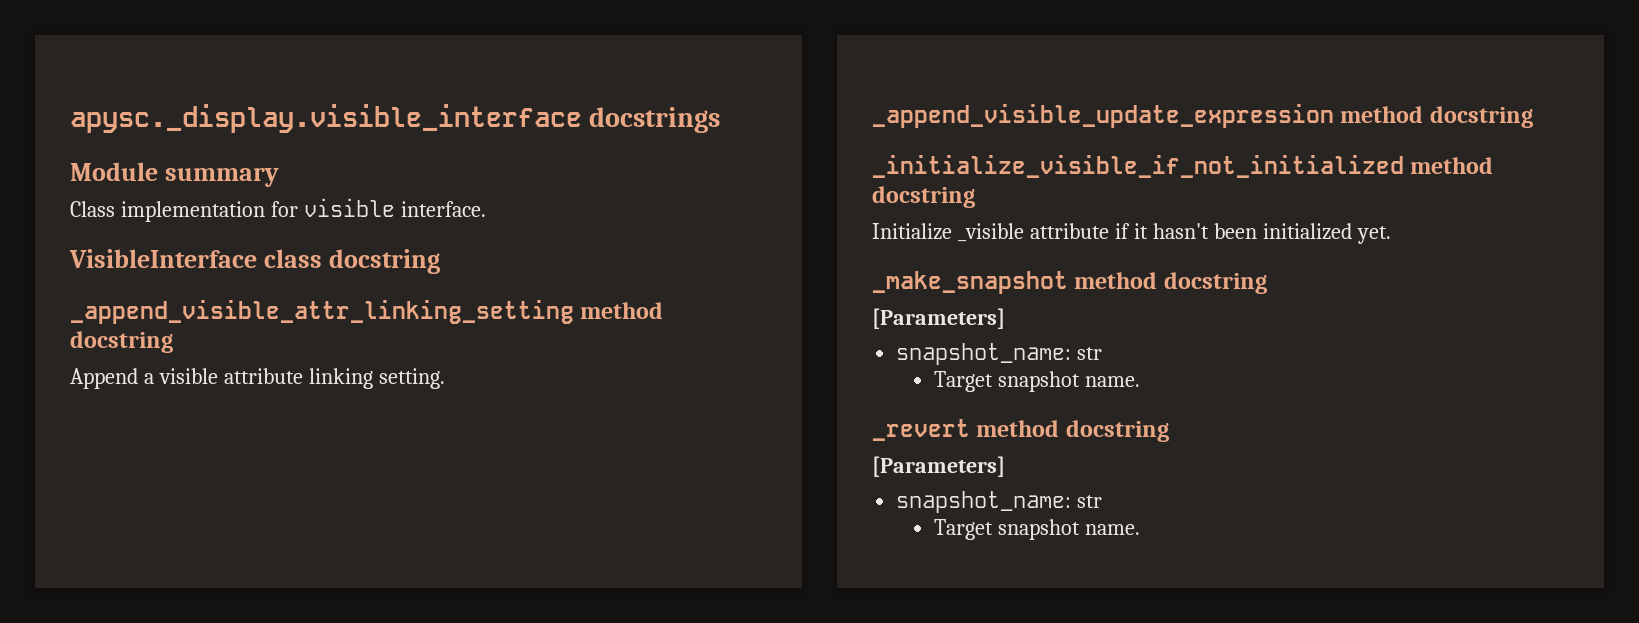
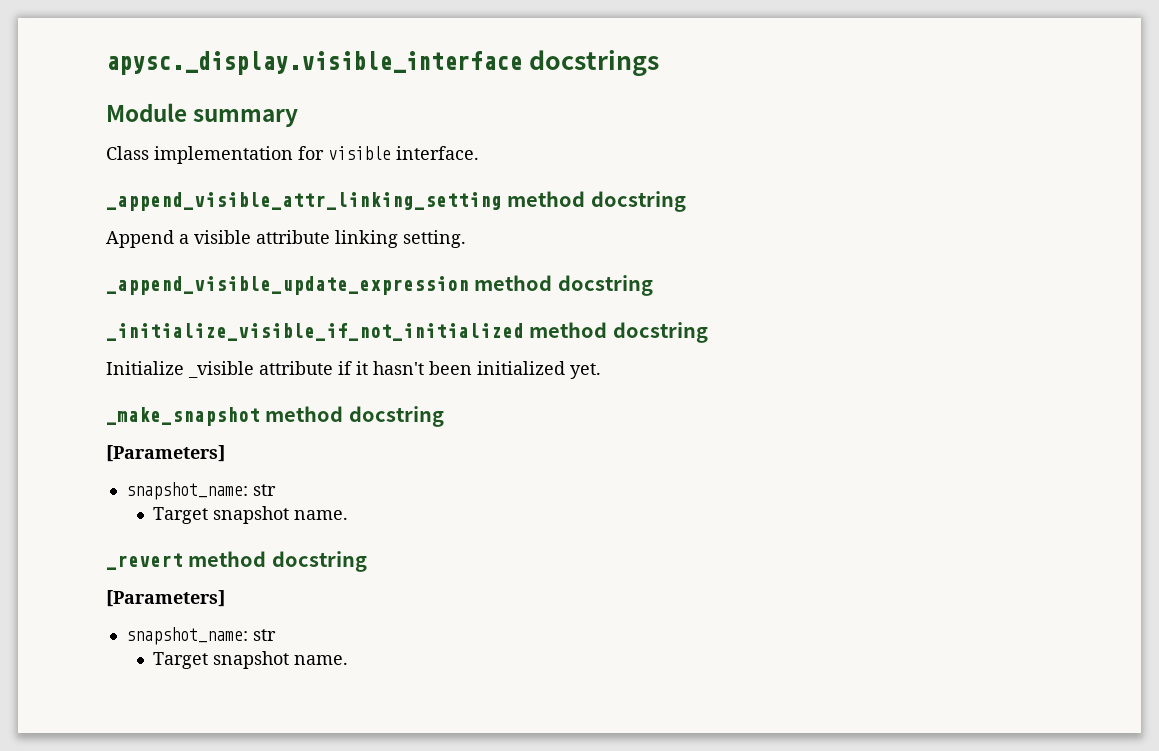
[69,249,440,274] // VisibleInterface class docstring -> (479, 153) none

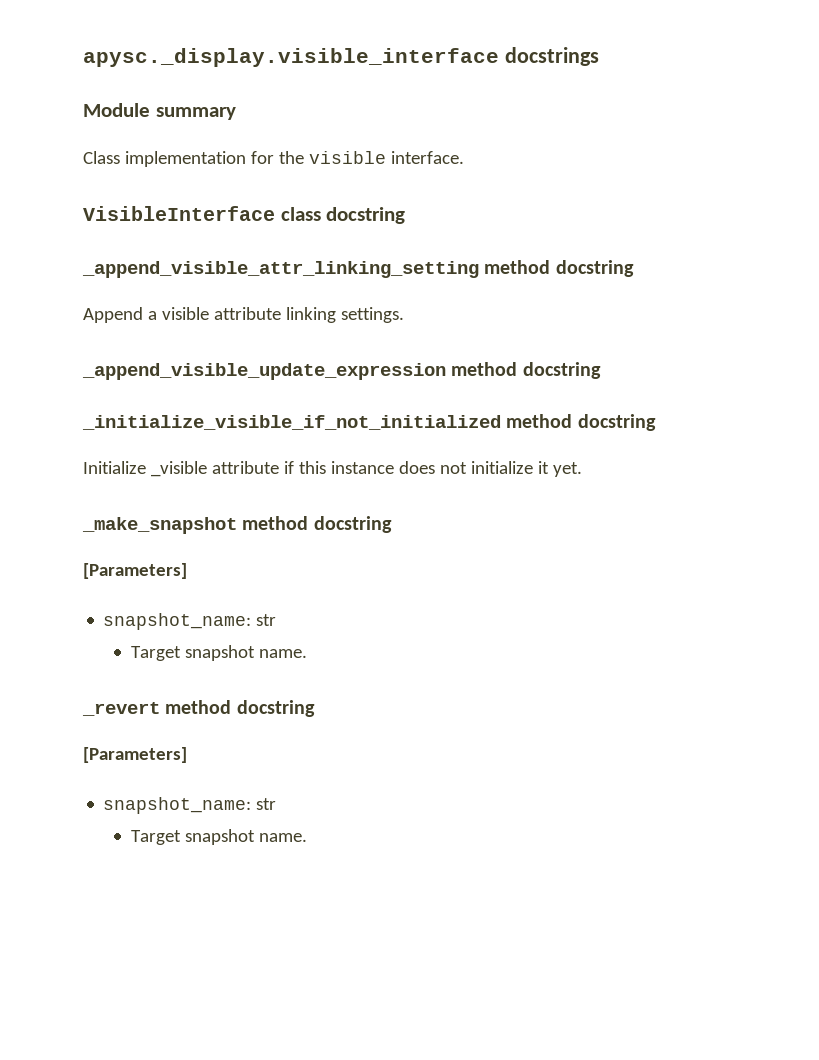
(324, 153) none -> [278,151,304,164] the
(479, 153) none -> [83,206,406,224] // VisibleInterface class docstring
[403,230,466,248] setting. -> [340,307,404,323] settings.
[356,361,565,375] it hasn't been initialized -> [298,461,549,474] this instance does not initialize it

